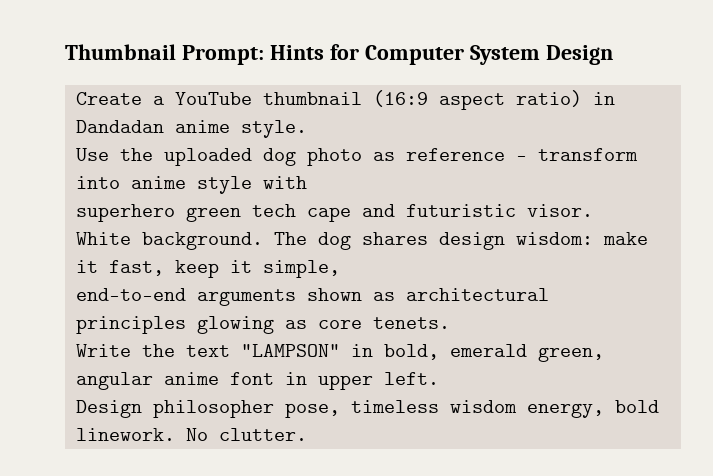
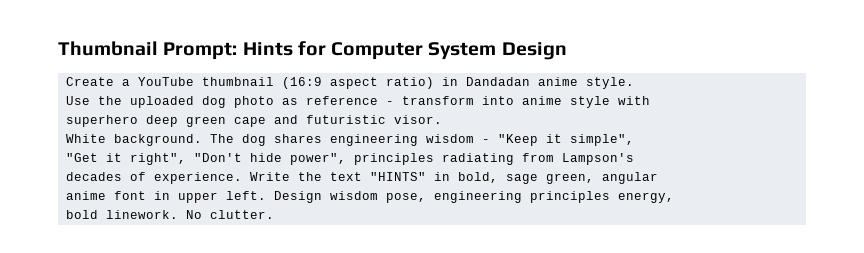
[186,204,297,222] green tech -> [145,115,226,127] deep green
[439,232,649,250] [76,260,341,278] [76,288,550,306] [76,316,451,334] design wisdom: make it fast, keep it simple, // end-to-end arguments shown as architectural principles glowing as core tenets. // -> [329,134,634,146] [65,153,634,165] [65,172,242,184] engineering wisdom - "Keep it simple", // "Get it right", "Don't hide power", principles radiating from Lampson's // decades of experience.
[241,344,341,357] "LAMPSON" -> [369,172,426,181] "HINTS"
[450,344,528,357] emerald -> [505,174,538,184] sage
(154, 381) none -> (658, 178) //
[76,400,605,418] // Design philosopher pose, timeless wisdom energy, -> [273,191,674,203] Design wisdom pose, engineering principles energy, //

